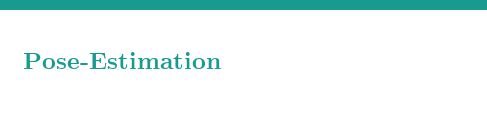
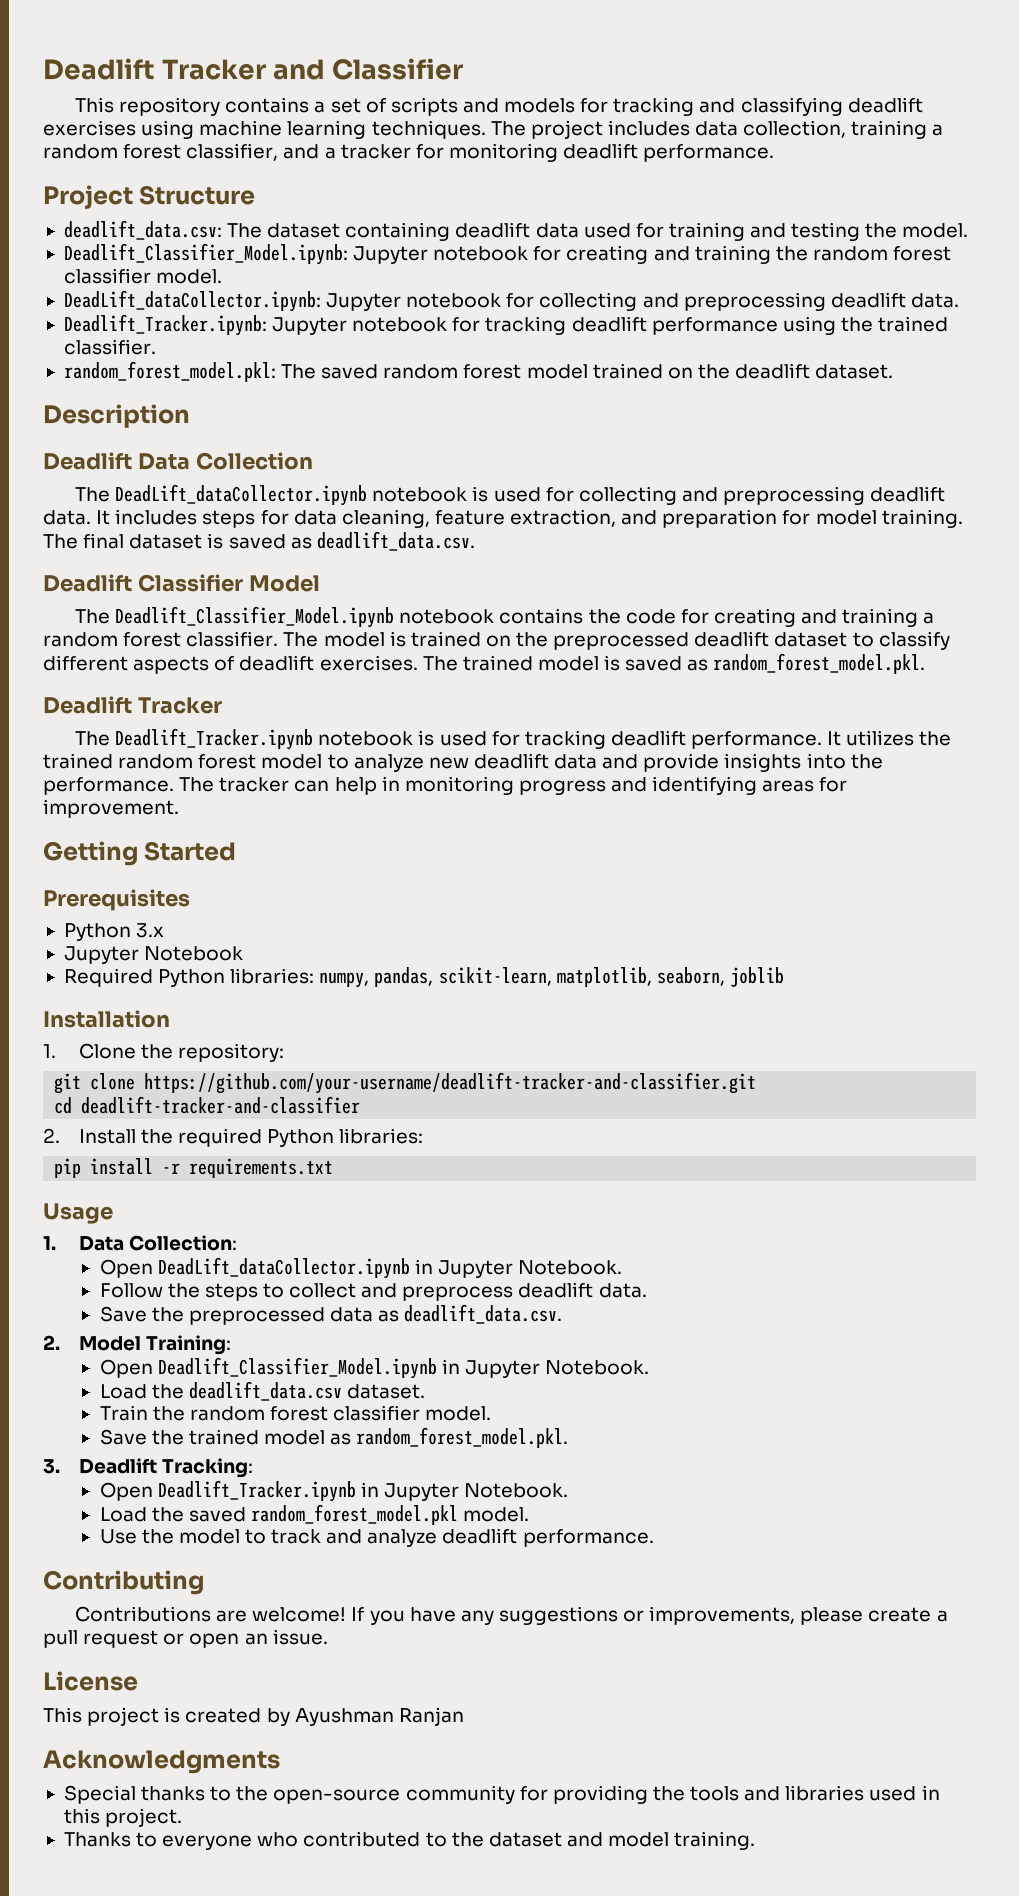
[23,52,221,69] Pose-Estimation -> [43,58,464,80] [74,97,923,116] [43,120,944,139] [43,143,775,162] [43,185,256,209] [63,220,969,241] [63,243,952,265] [63,268,223,284] [63,290,959,312] [63,314,949,336] [63,339,156,355] [63,361,894,382] [43,404,190,428] [43,452,313,470] [74,484,946,506] [43,509,963,528] [43,531,475,551] [43,574,320,592] [74,606,935,628] [43,631,950,650] [43,653,926,674] [43,696,222,714] [74,728,952,750] [43,753,883,772] [43,776,848,795] [43,799,179,818] [43,841,237,866] [43,889,190,911] [63,923,165,941] [63,946,244,964] [63,967,784,988] [43,1010,170,1028] [43,1043,284,1062] [54,1072,757,1094] [54,1096,361,1114] [43,1128,424,1147] [54,1158,334,1178] [43,1203,113,1224] [43,1235,237,1251] [99,1257,623,1279] [99,1282,647,1301] [99,1304,563,1325] [43,1335,231,1355] [99,1357,650,1379] [99,1381,425,1401] [99,1405,492,1421] [99,1427,569,1448] [43,1458,253,1478] [99,1480,569,1502] [99,1504,530,1525] [99,1528,654,1547] [43,1570,204,1595] [74,1606,948,1625] [43,1629,328,1648] [43,1671,138,1691] [43,1707,464,1726] [43,1750,280,1774] [63,1785,940,1804] [63,1808,183,1827] [63,1831,756,1850] Deadlift Tracker and Classifier // This repository contains a set of scripts and models for tracking and classifying deadlift exercises using machine learning techniques. The project includes data collection, training a random forest classifier, and a tracker for monitoring deadlift performance. // Project Structure // deadlift_data.csv: The dataset containing deadlift data used for training and testing the model. // Deadlift_Classifier_Model.ipynb: Jupyter notebook for creating and training the random forest classifier model. // DeadLift_dataCollector.ipynb: Jupyter notebook for collecting and preprocessing deadlift data. // Deadlift_Tracker.ipynb: Jupyter notebook for tracking deadlift performance using the trained classifier. // random_forest_model.pkl: The saved random forest model trained on the deadlift dataset. // Description // Deadlift Data Collection // The DeadLift_dataCollector.ipynb notebook is used for collecting and preprocessing deadlift data. It includes steps for data cleaning, feature extraction, and preparation for model training. The final dataset is saved as deadlift_data.csv. // Deadlift Classifier Model // The Deadlift_Classifier_Model.ipynb notebook contains the code for creating and training a random forest classifier. The model is trained on the preprocessed deadlift dataset to classify different aspects of deadlift exercises. The trained model is saved as random_forest_model.pkl. // Deadlift Tracker // The Deadlift_Tracker.ipynb notebook is used for tracking deadlift performance. It utilizes the trained random forest model to analyze new deadlift data and provide insights into the performance. The tracker can help in monitoring progress and identifying areas for improvement. // Getting Started // Prerequisites // Python 3.x // Jupyter Notebook // Required Python libraries: numpy, pandas, scikit-learn, matplotlib, seaborn, joblib // Installation // 1. Clone the repository: // git clone https://github.com/your-username/deadlift-tracker-and-classifier.git // cd deadlift-tracker-and-classifier // 2. Install the required Python libraries: // pip install -r requirements.txt // Usage // 1. Data Collection: // Open DeadLift_dataCollector.ipynb in Jupyter Notebook. // Follow the steps to collect and preprocess deadlift data. // Save the preprocessed data as deadlift_data.csv. // 2. Model Training: // Open Deadlift_Classifier_Model.ipynb in Jupyter Notebook. // Load the deadlift_data.csv dataset. // Train the random forest classifier model. // Save the trained model as random_forest_model.pkl. // 3. Deadlift Tracking: // Open Deadlift_Tracker.ipynb in Jupyter Notebook. // Load the saved random_forest_model.pkl model. // Use the model to track and analyze deadlift performance. // Contributing // Contributions are welcome! If you have any suggestions or improvements, please create a pull request or open an issue. // License // This project is created by Ayushman Ranjan // Acknowledgments // Special thanks to the open-source community for providing the tools and libraries used in this project. // Thanks to everyone who contributed to the dataset and model training.

